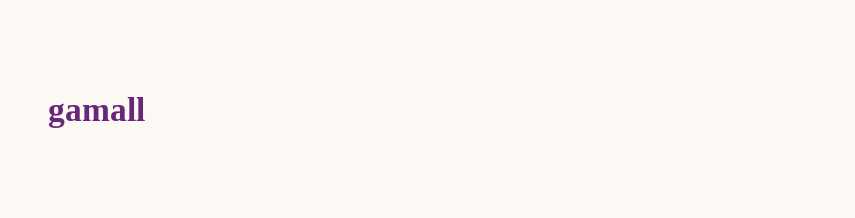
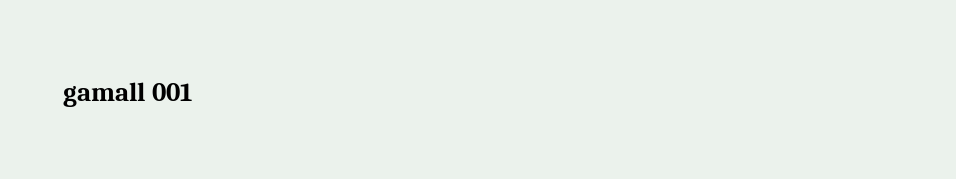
(145, 112) none -> [152,83,193,101] 001

